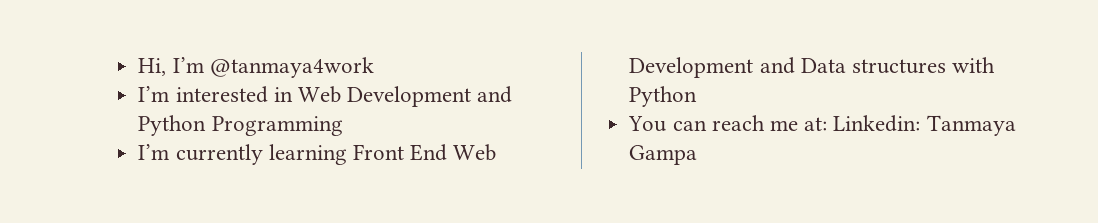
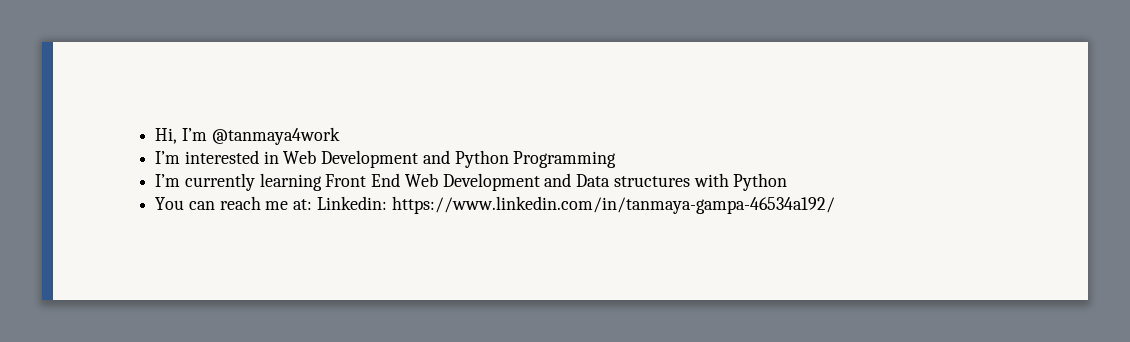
[926,115,1016,136] [629,145,698,165] Tanmaya Gampa -> [391,196,835,214] https://www.linkedin.com/in/tanmaya-gampa-46534a192/

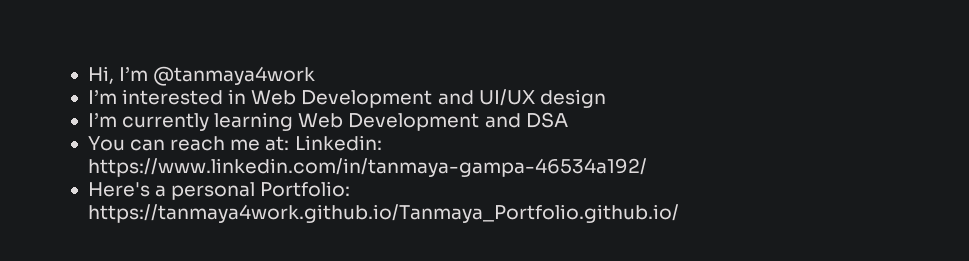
[454,150,617,168] Python Programming -> [478,89,606,108] UI/UX design
[325,173,788,191] Front End Web Development and Data structures with Python -> [298,112,568,131] Web Development and DSA
(835, 205) none -> [87,181,351,200] [87,204,679,223] // Here's a personal Portfolio: https://tanmaya4work.github.io/Tanmaya_Portfolio.github.io/

